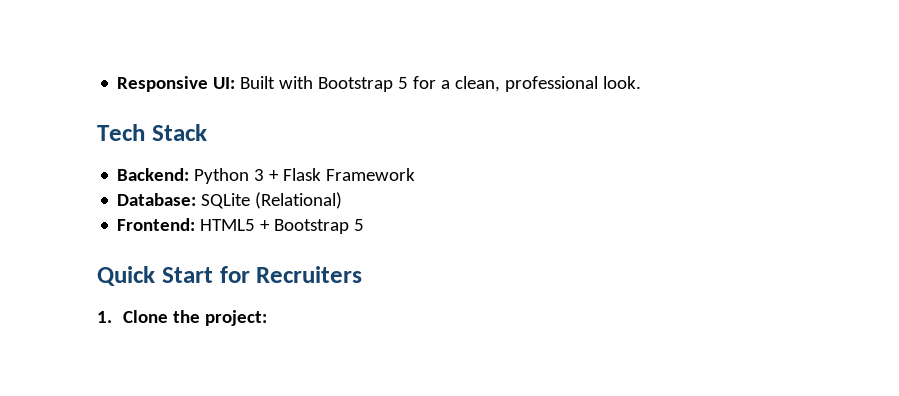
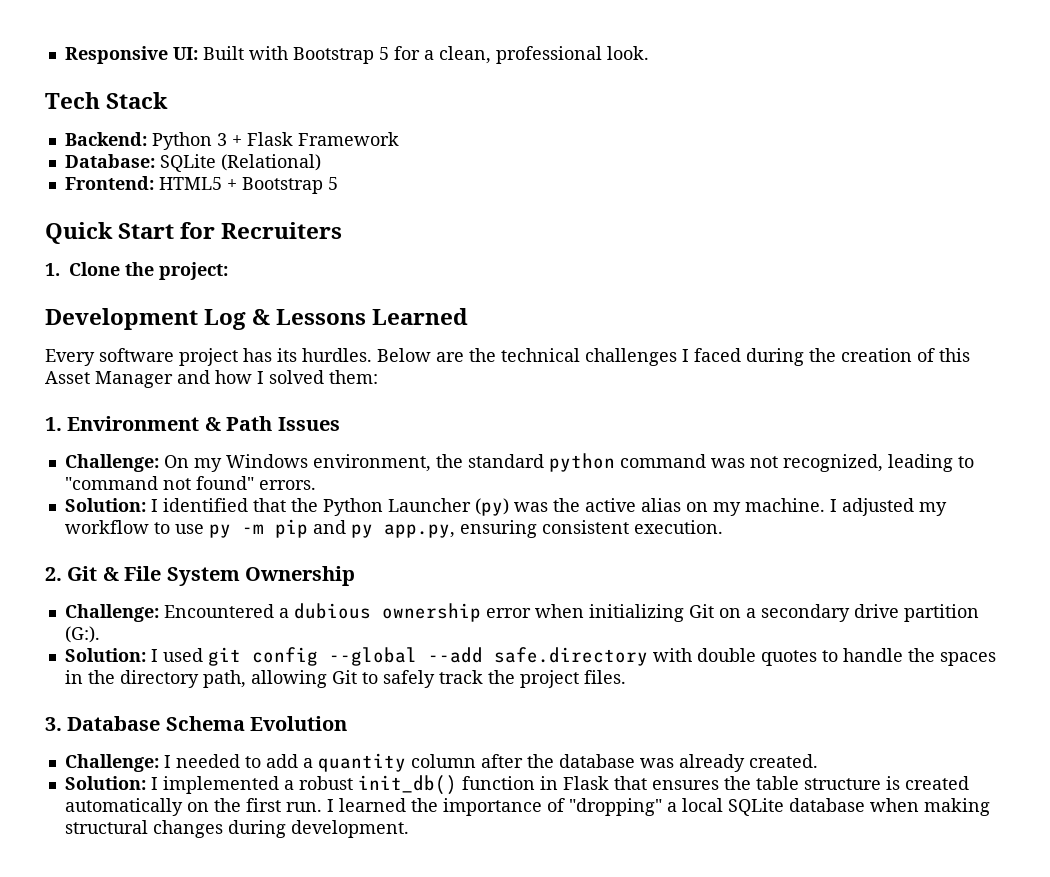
(268, 318) none -> [45,308,469,330] [45,348,970,366] [45,370,378,388] [45,416,340,431] [64,453,974,472] [64,476,316,490] [64,498,947,516] [64,519,723,538] [45,566,355,586] [64,603,979,622] [64,626,100,643] [64,647,996,666] [64,670,626,688] [45,716,348,731] [64,753,818,772] [64,775,969,795] [64,798,990,816] [64,820,409,838] // Development Log & Lessons Learned // Every software project has its hurdles. Below are the technical challenges I faced during the creation of this Asset Manager and how I solved them: // 1. Environment & Path Issues // Challenge: On my Windows environment, the standard python command was not recognized, leading to "command not found" errors. // Solution: I identified that the Python Launcher (py) was the active alias on my machine. I adjusted my workflow to use py -m pip and py app.py, ensuring consistent execution. // 2. Git & File System Ownership // Challenge: Encountered a dubious ownership error when initializing Git on a secondary drive partition (G:). // Solution: I used git config --global --add safe.directory with double quotes to handle the spaces in the directory path, allowing Git to safely track the project files. // 3. Database Schema Evolution // Challenge: I needed to add a quantity column after the database was already created. // Solution: I implemented a robust init_db() function in Flask that ensures the table structure is created automatically on the first run. I learned the importance of "dropping" a local SQLite database when making structural changes during development.

